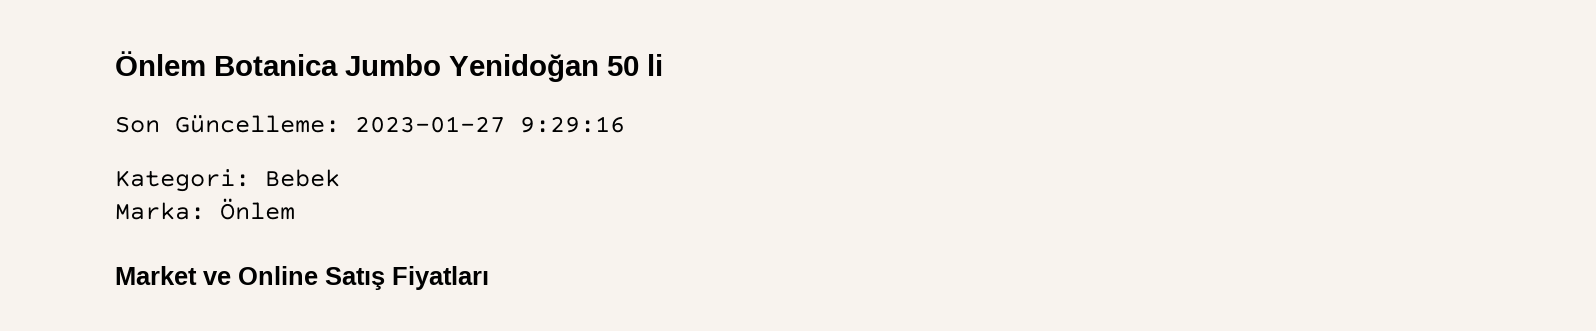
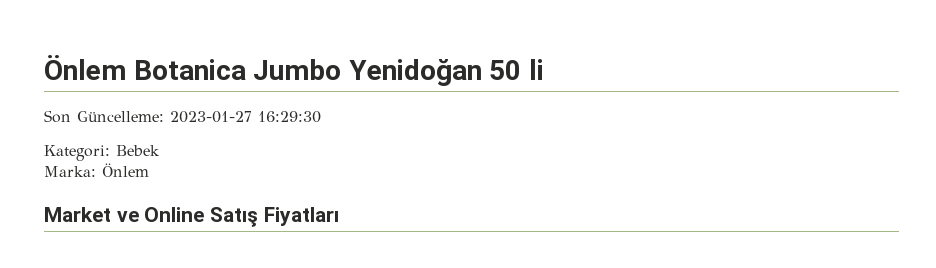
[520,116,625,133] 9:29:16 -> [258,111,321,123] 16:29:30

